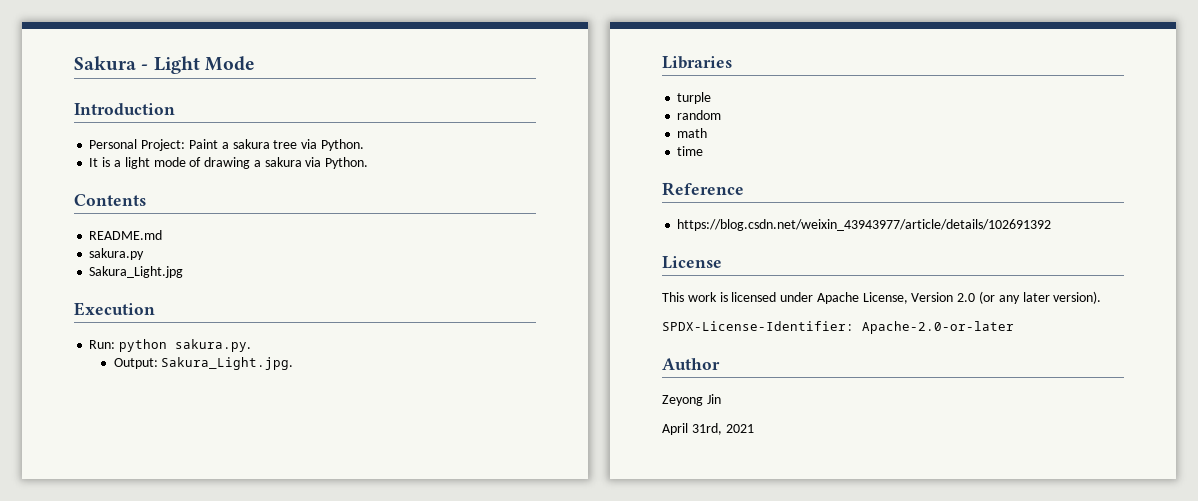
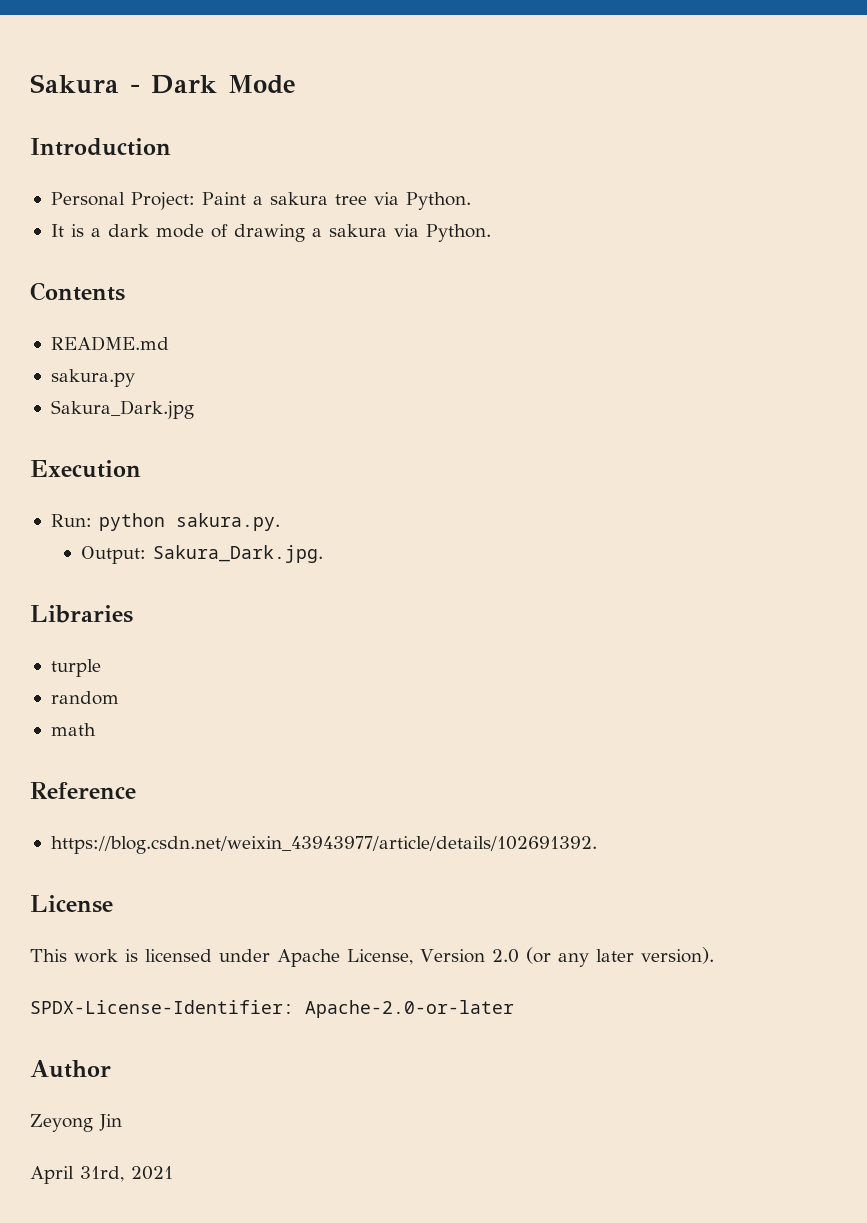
[153,56,200,74] Light -> [151,75,217,94] Dark
[124,157,150,169] light -> [107,224,149,237] dark
[89,266,184,278] Sakura_Light.jpg -> [50,400,194,419] Sakura_Dark.jpg
[161,357,294,370] Sakura_Light.jpg. -> [153,545,324,563] Sakura_Dark.jpg.
[677,146,704,156] // time -> (96, 729) none
[677,219,1052,231] https://blog.csdn.net/weixin_43943977/article/details/102691392 -> [50,836,597,854] https://blog.csdn.net/weixin_43943977/article/details/102691392.

